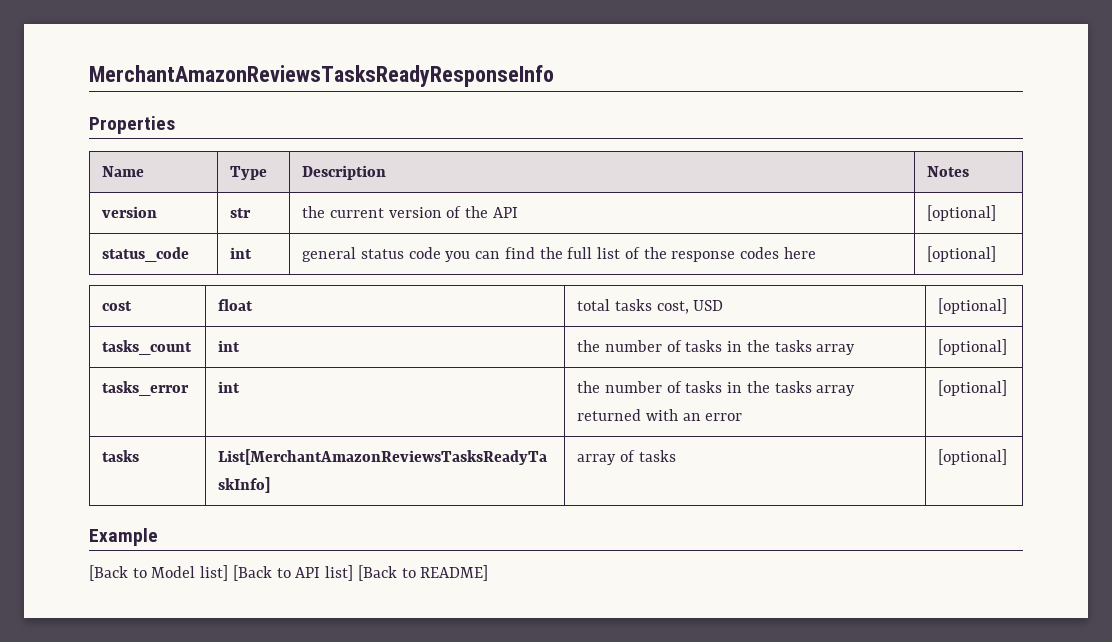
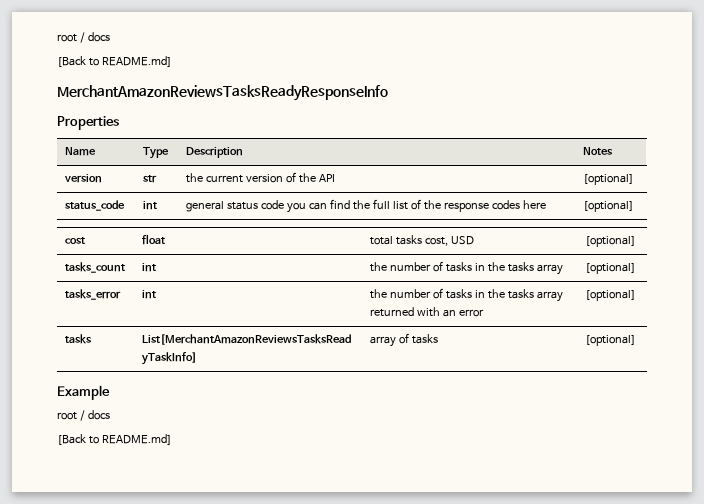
(89, 76) none -> [57,32,110,43] [57,56,172,67] root / docs // [Back to README.md] //
[89,565,489,581] // [Back to Model list] [Back to API list] [Back to README] -> [57,410,110,421] [57,434,172,445] // root / docs // [Back to README.md]

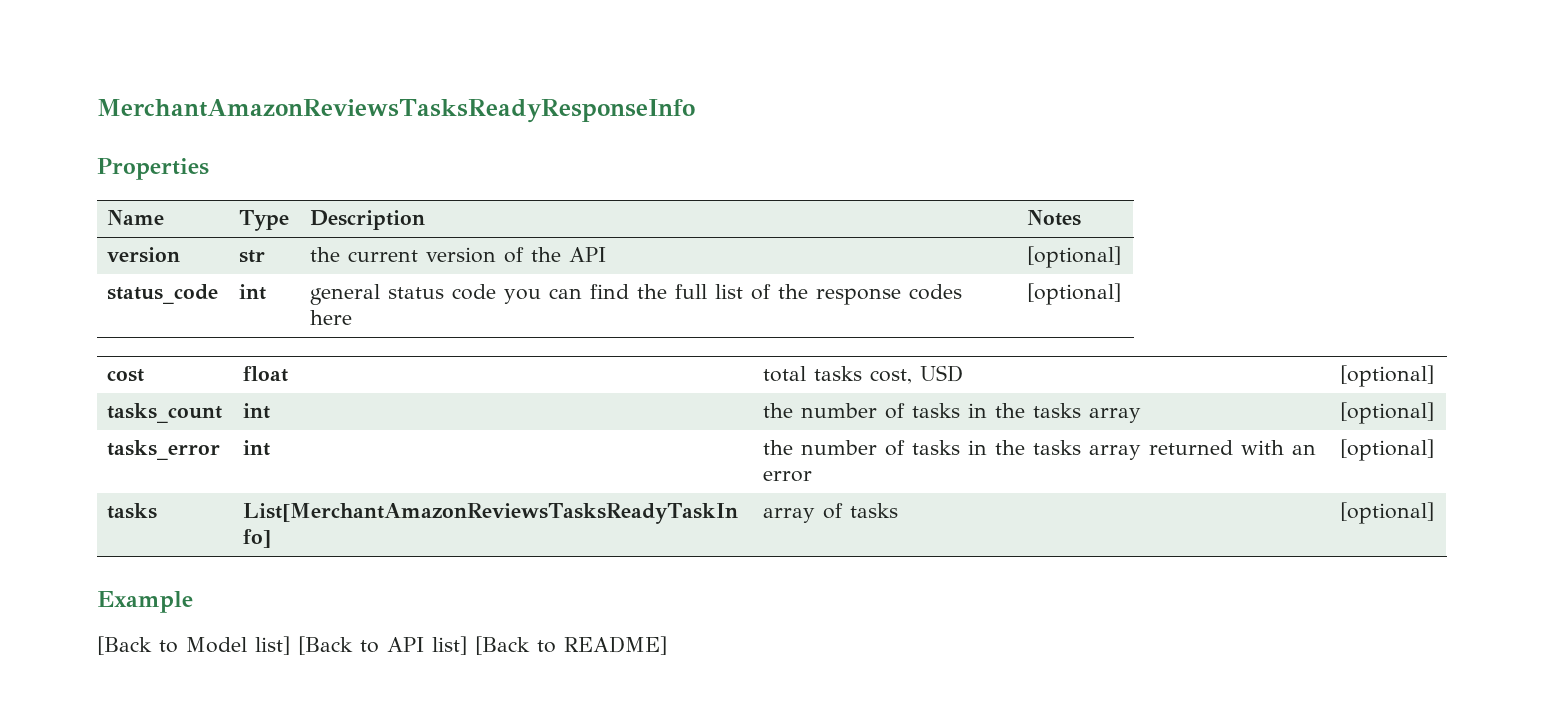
[57,32,110,43] [57,56,172,67] root / docs // [Back to README.md] // -> (97, 111) none
[57,410,110,421] [57,434,172,445] // root / docs // [Back to README.md] -> [97,636,667,655] // [Back to Model list] [Back to API list] [Back to README]

